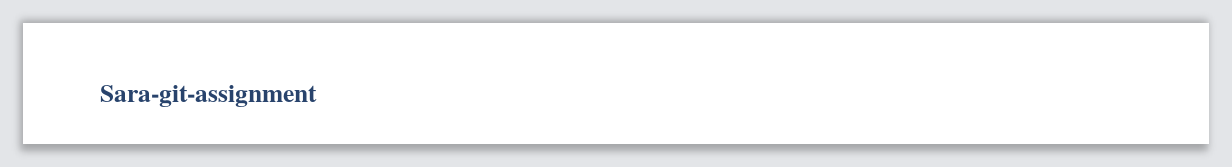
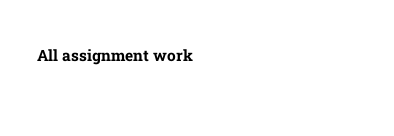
[100,85,317,107] Sara-git-assignment -> [37,49,194,65] All assignment work

